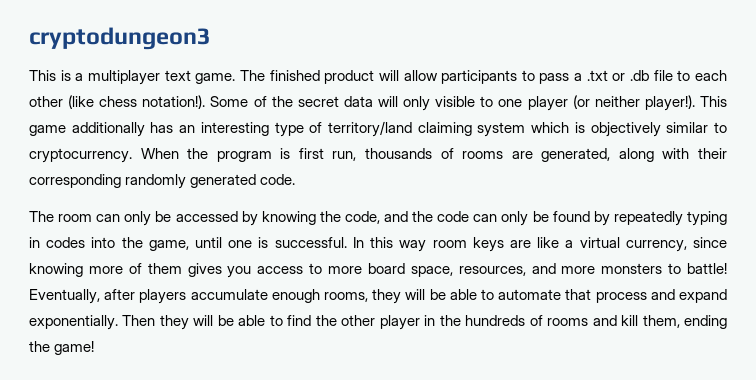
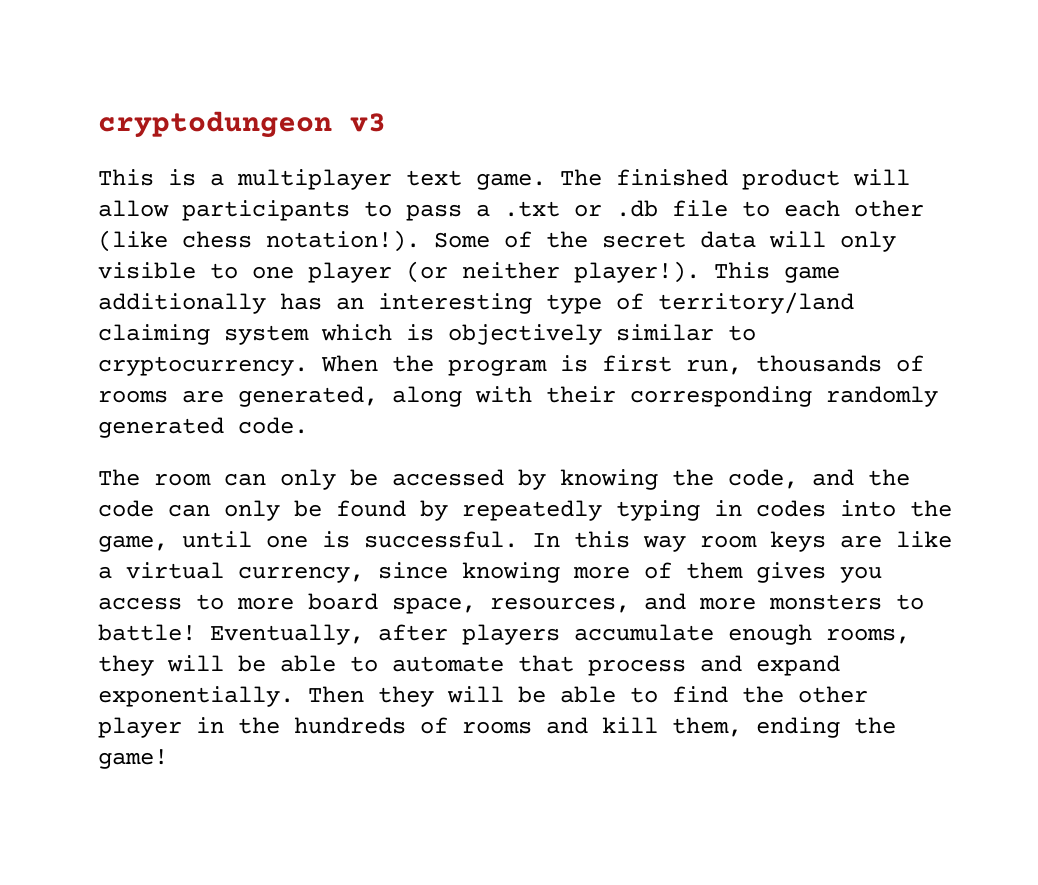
[29,27,211,50] cryptodungeon3 -> [98,111,386,138] cryptodungeon v3

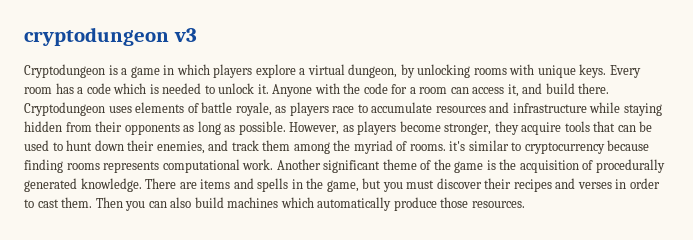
[98,169,154,186] This -> [24,64,105,78] Cryptodungeon
[237,169,910,190] [98,200,924,221] [98,230,896,252] [98,261,840,283] [98,292,854,314] [98,324,756,345] [98,355,924,376] [98,386,938,407] [98,417,308,438] [98,469,910,490] [98,500,952,521] [98,531,952,552] [98,562,882,583] [98,593,924,614] [98,624,910,645] [98,655,840,676] [98,686,868,707] [98,717,896,738] [98,749,168,769] multiplayer text game. The finished product will allow participants to pass a .txt or .db file to each other (like chess notation!). Some of the secret data will only visible to one player (or neither player!). This game additionally has an interesting type of territory/land claiming system which is objectively similar to cryptocurrency. When the program is first run, thousands of rooms are generated, along with their corresponding randomly generated code. // The room can only be accessed by knowing the code, and the code can only be found by repeatedly typing in codes into the game, until one is successful. In this way room keys are like a virtual currency, since knowing more of them gives you access to more board space, resources, and more monsters to battle! Eventually, after players accumulate enough rooms, they will be able to automate that process and expand exponentially. Then they will be able to find the other player in the hundreds of rooms and kill them, ending the game! -> [130,64,641,78] [24,83,610,97] [24,102,662,116] [24,121,653,135] [24,140,650,154] [24,159,665,173] [24,178,660,192] [24,197,525,211] game in which players explore a virtual dungeon, by unlocking rooms with unique keys. Every room has a code which is needed to unlock it. Anyone with the code for a room can access it, and build there. Cryptodungeon uses elements of battle royale, as players race to accumulate resources and infrastructure while staying hidden from their opponents as long as possible. However, as players become stronger, they acquire tools that can be used to hunt down their enemies, and track them among the myriad of rooms. it's similar to cryptocurrency because finding rooms represents computational work. Another significant theme of the game is the acquisition of procedurally generated knowledge. There are items and spells in the game, but you must discover their recipes and verses in order to cast them. Then you can also build machines which automatically produce those resources.

